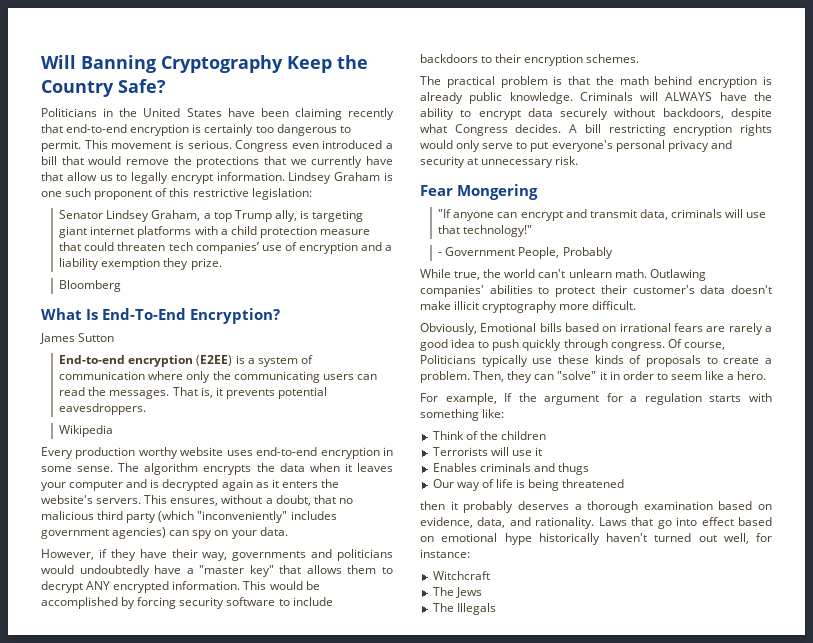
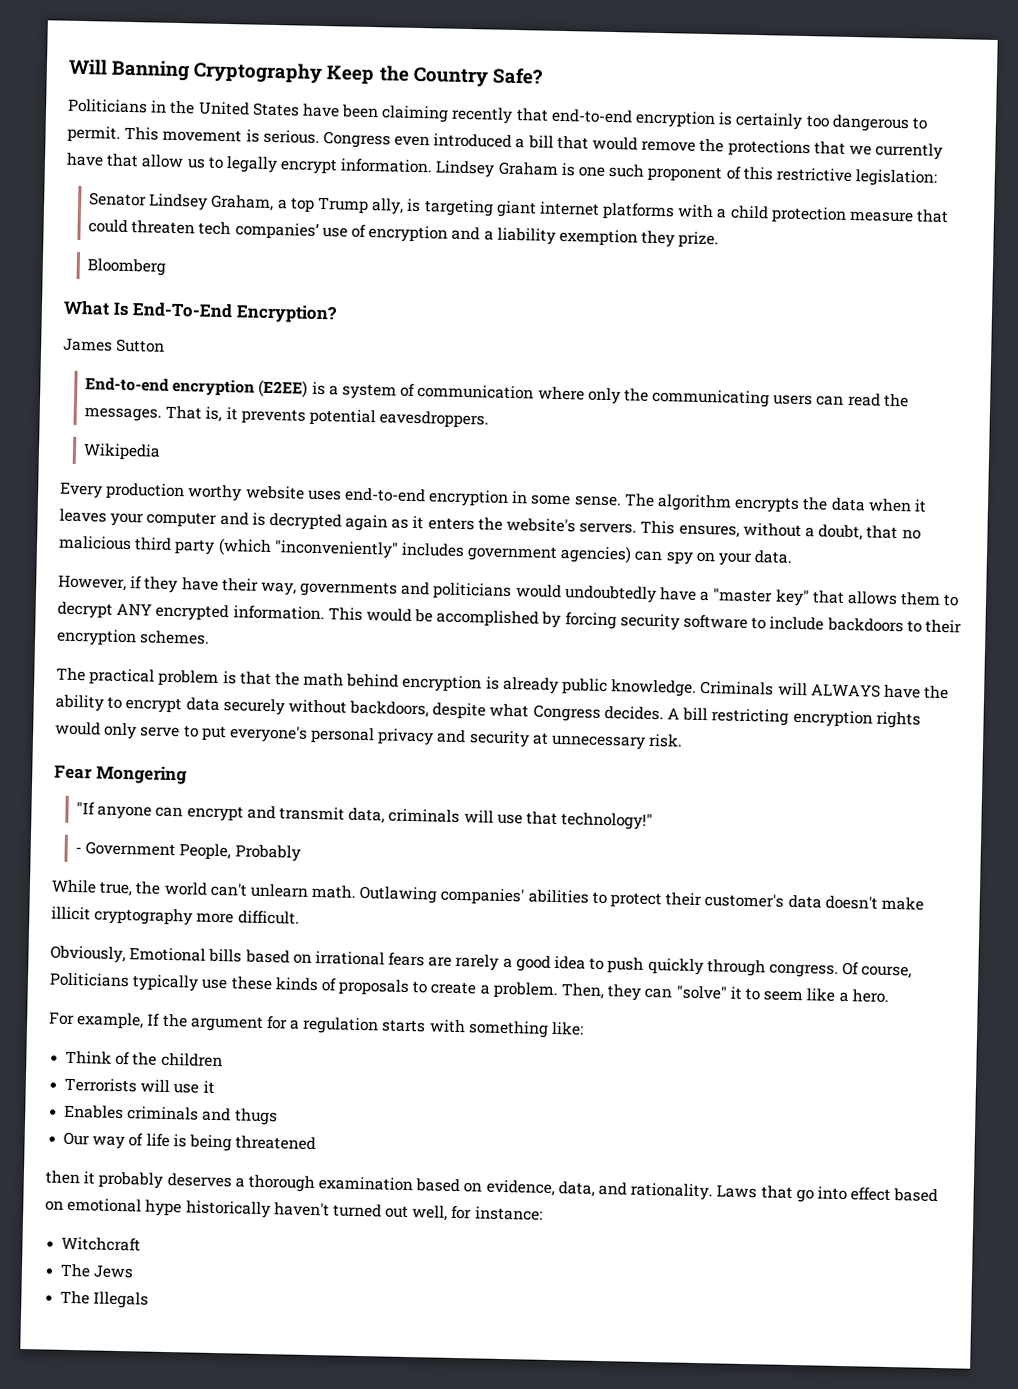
[609,371,654,380] in order -> (742, 993) none

